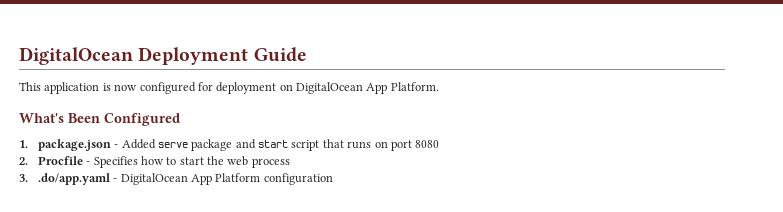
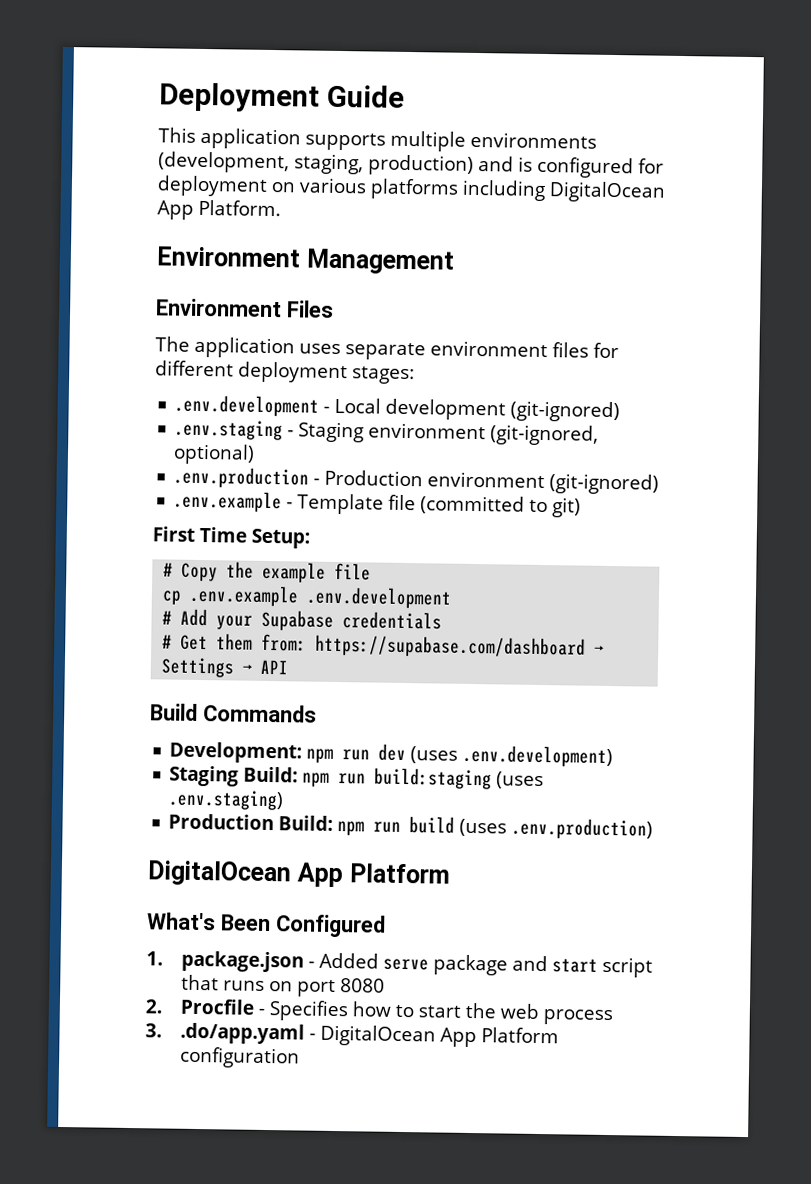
[19,47,133,65] DigitalOcean -> (159, 97) none
[102,83,138,91] is now -> [305,130,597,152] [158,151,533,176] supports multiple environments (development, staging, production) and is
(293, 87) none -> [299,177,546,201] various platforms including
(439, 86) none -> [156,246,455,275] [156,298,334,318] [155,336,619,361] [155,360,415,385] [174,394,621,423] [174,419,600,446] [173,443,256,465] [173,466,660,495] [173,490,582,518] [152,526,310,549] [163,561,372,583] [162,584,453,609] [162,608,443,631] [162,633,605,659] [161,657,289,678] [150,703,317,723] [169,741,614,768] [169,765,545,790] [168,789,285,811] [168,813,654,840] [147,860,451,888] // Environment Management // Environment Files // The application uses separate environment files for different deployment stages: // .env.development - Local development (git-ignored) // .env.staging - Staging environment (git-ignored, optional) // .env.production - Production environment (git-ignored) // .env.example - Template file (committed to git) // First Time Setup: // # Copy the example file // cp .env.example .env.development // # Add your Supabase credentials // # Get them from: https://supabase.com/dashboard → Settings → API // Build Commands // Development: npm run dev (uses .env.development) // Staging Build: npm run build:staging (uses .env.staging) // Production Build: npm run build (uses .env.production) // DigitalOcean App Platform

